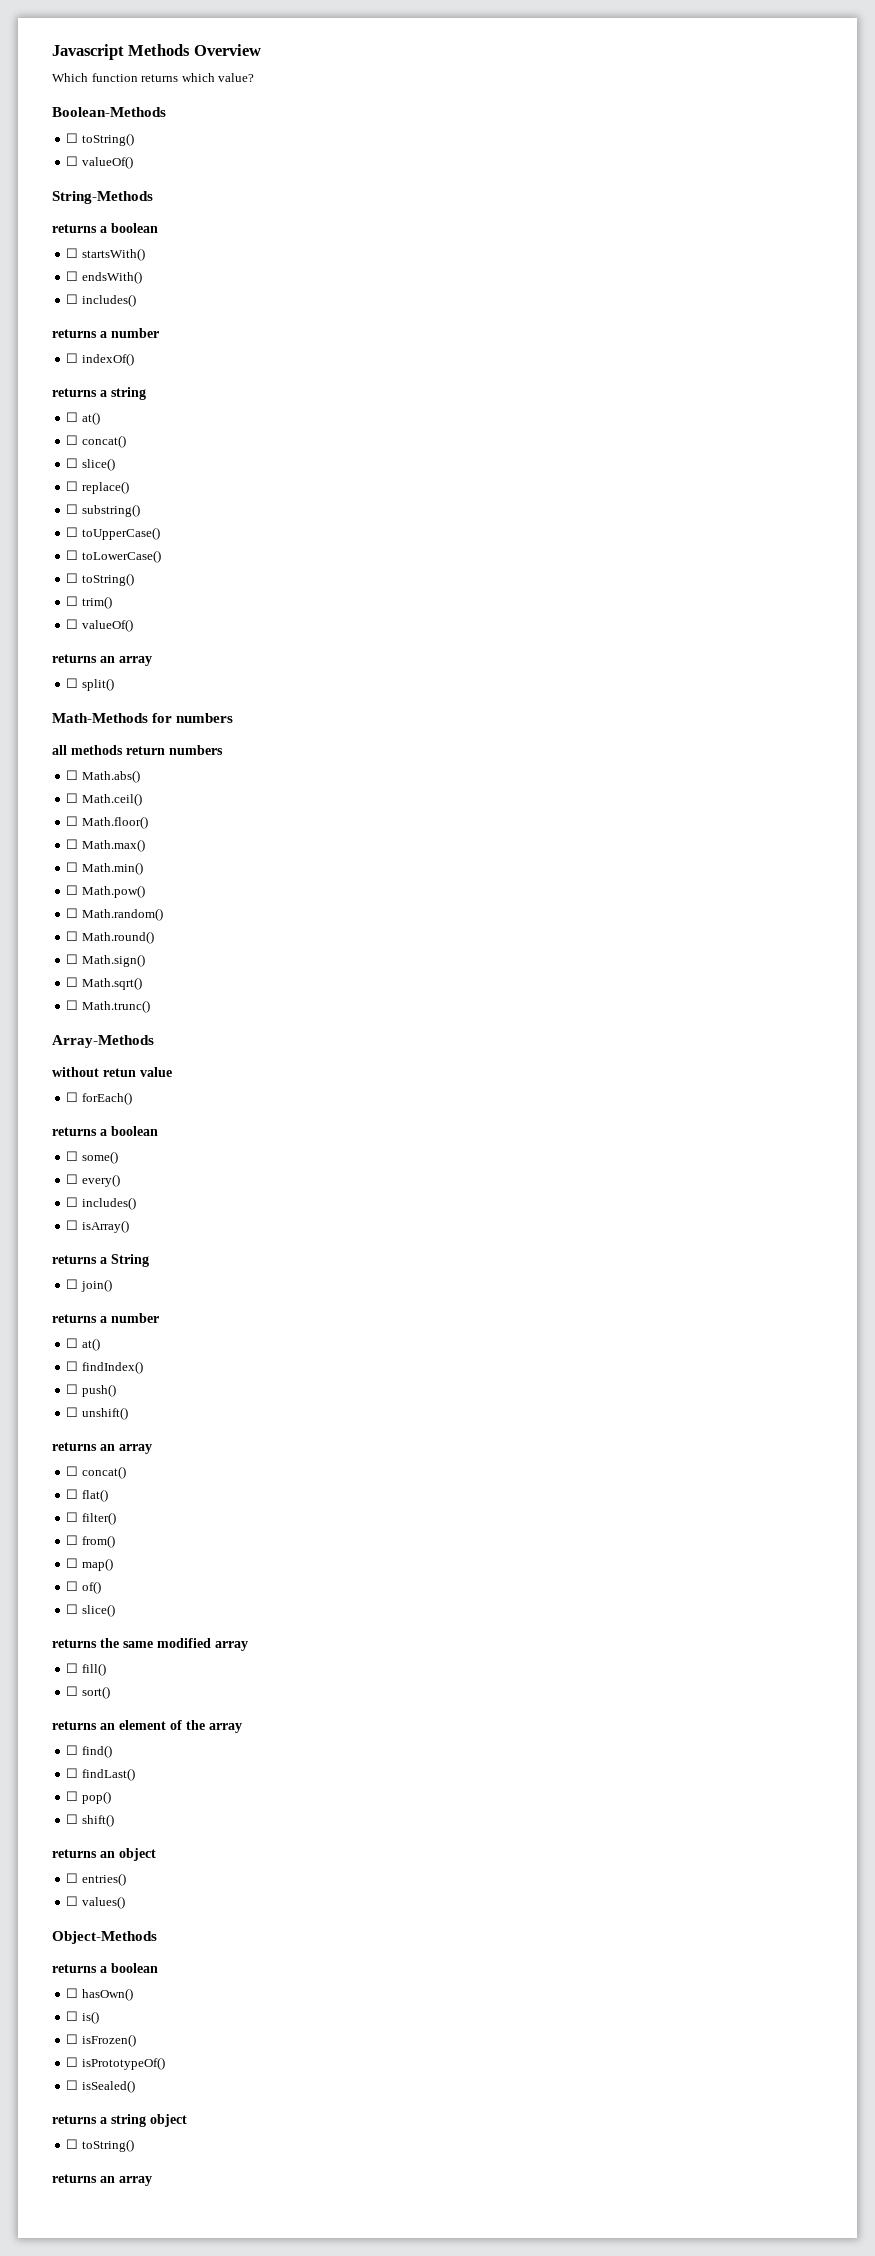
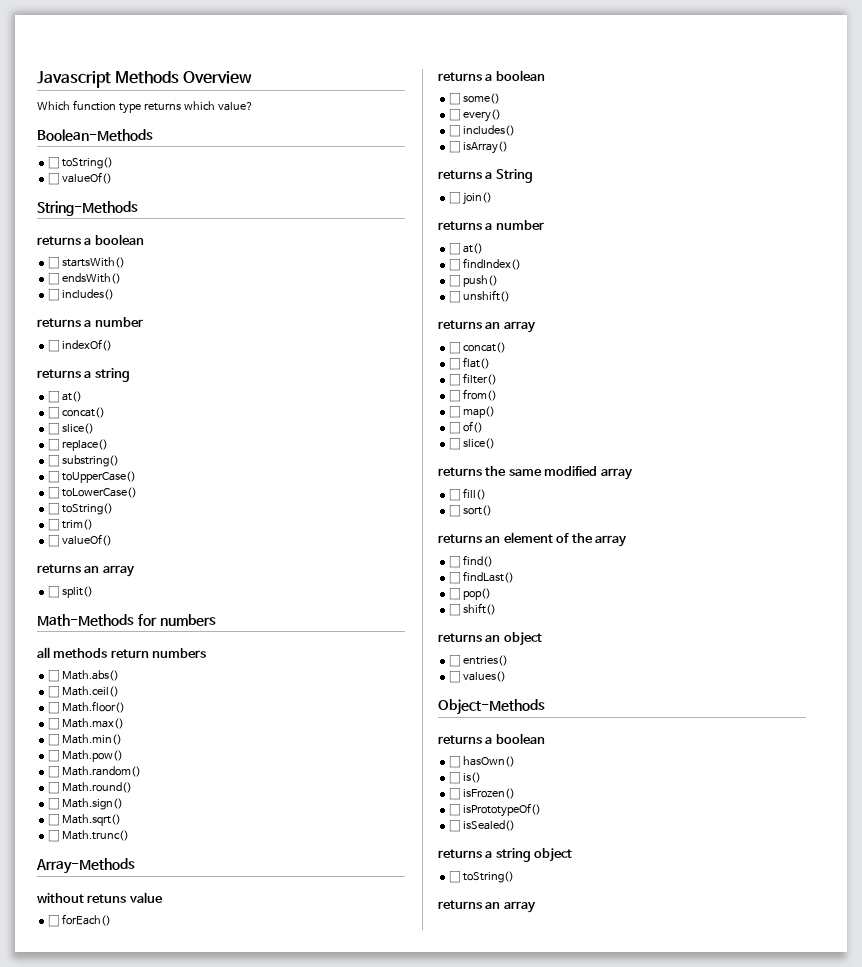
(138, 77) none -> [118,103,141,114] type
[103,1068,136,1077] retun -> [87,894,127,903] retuns

